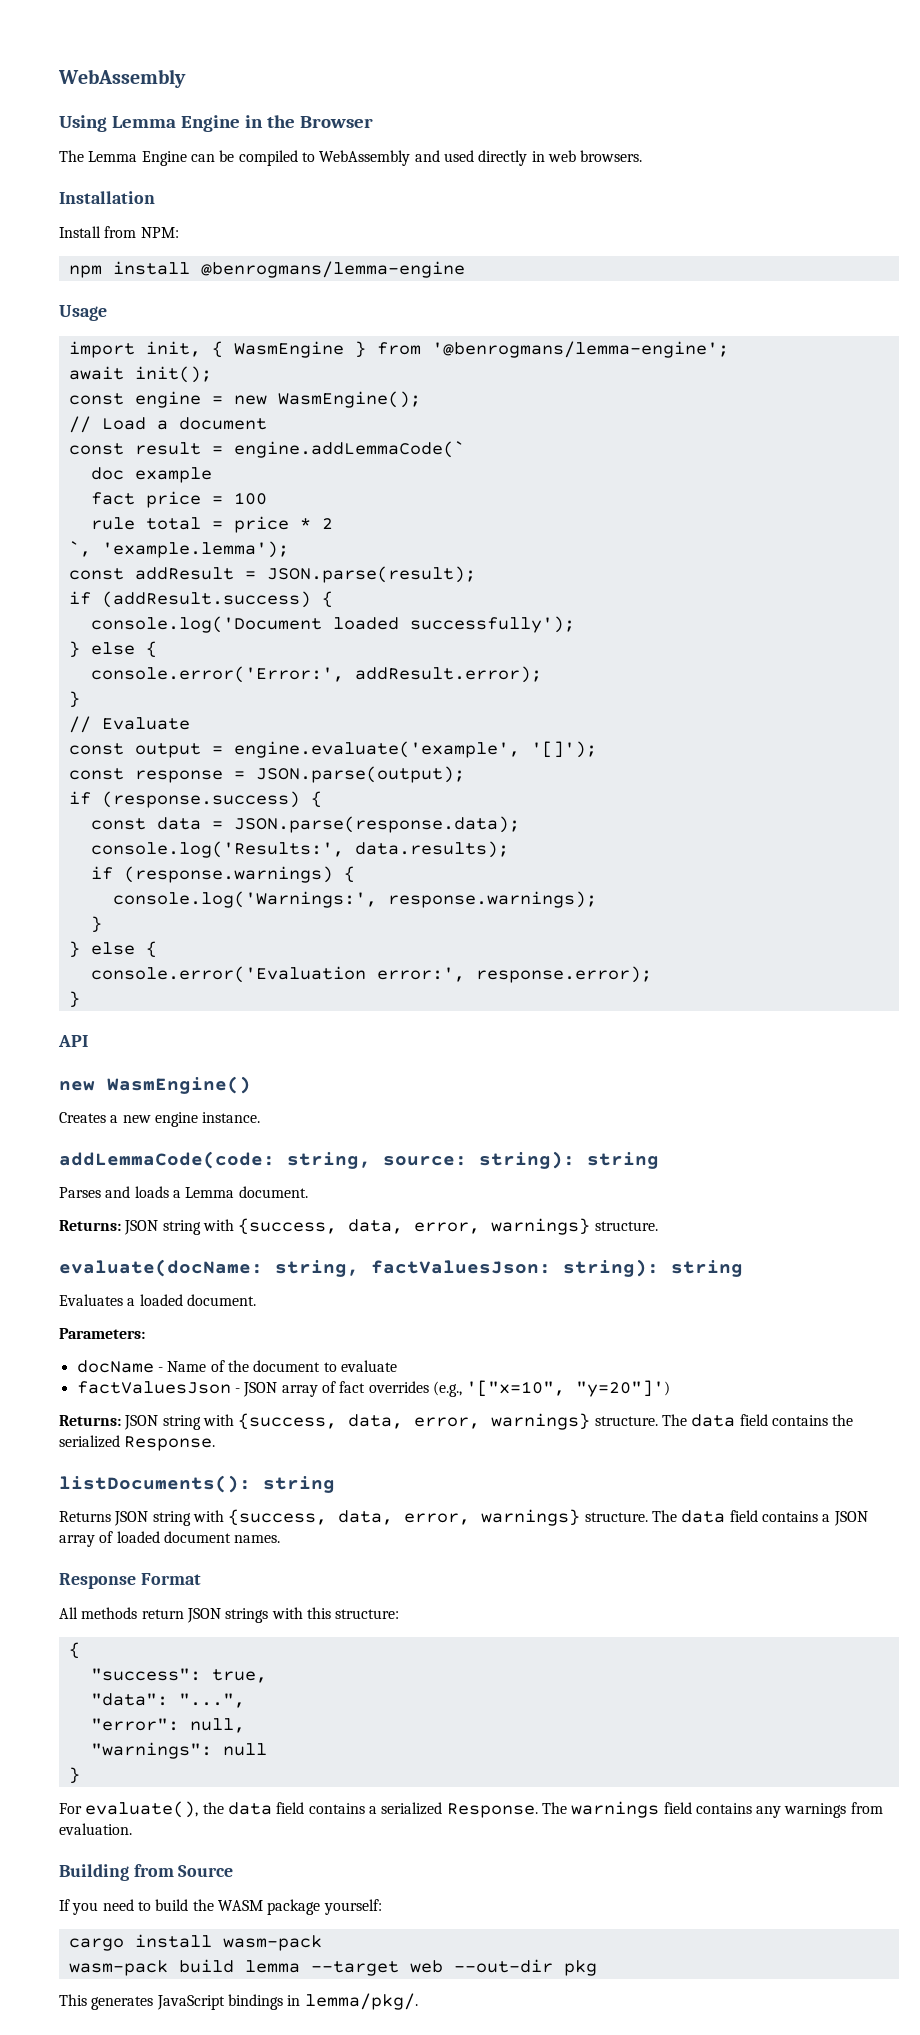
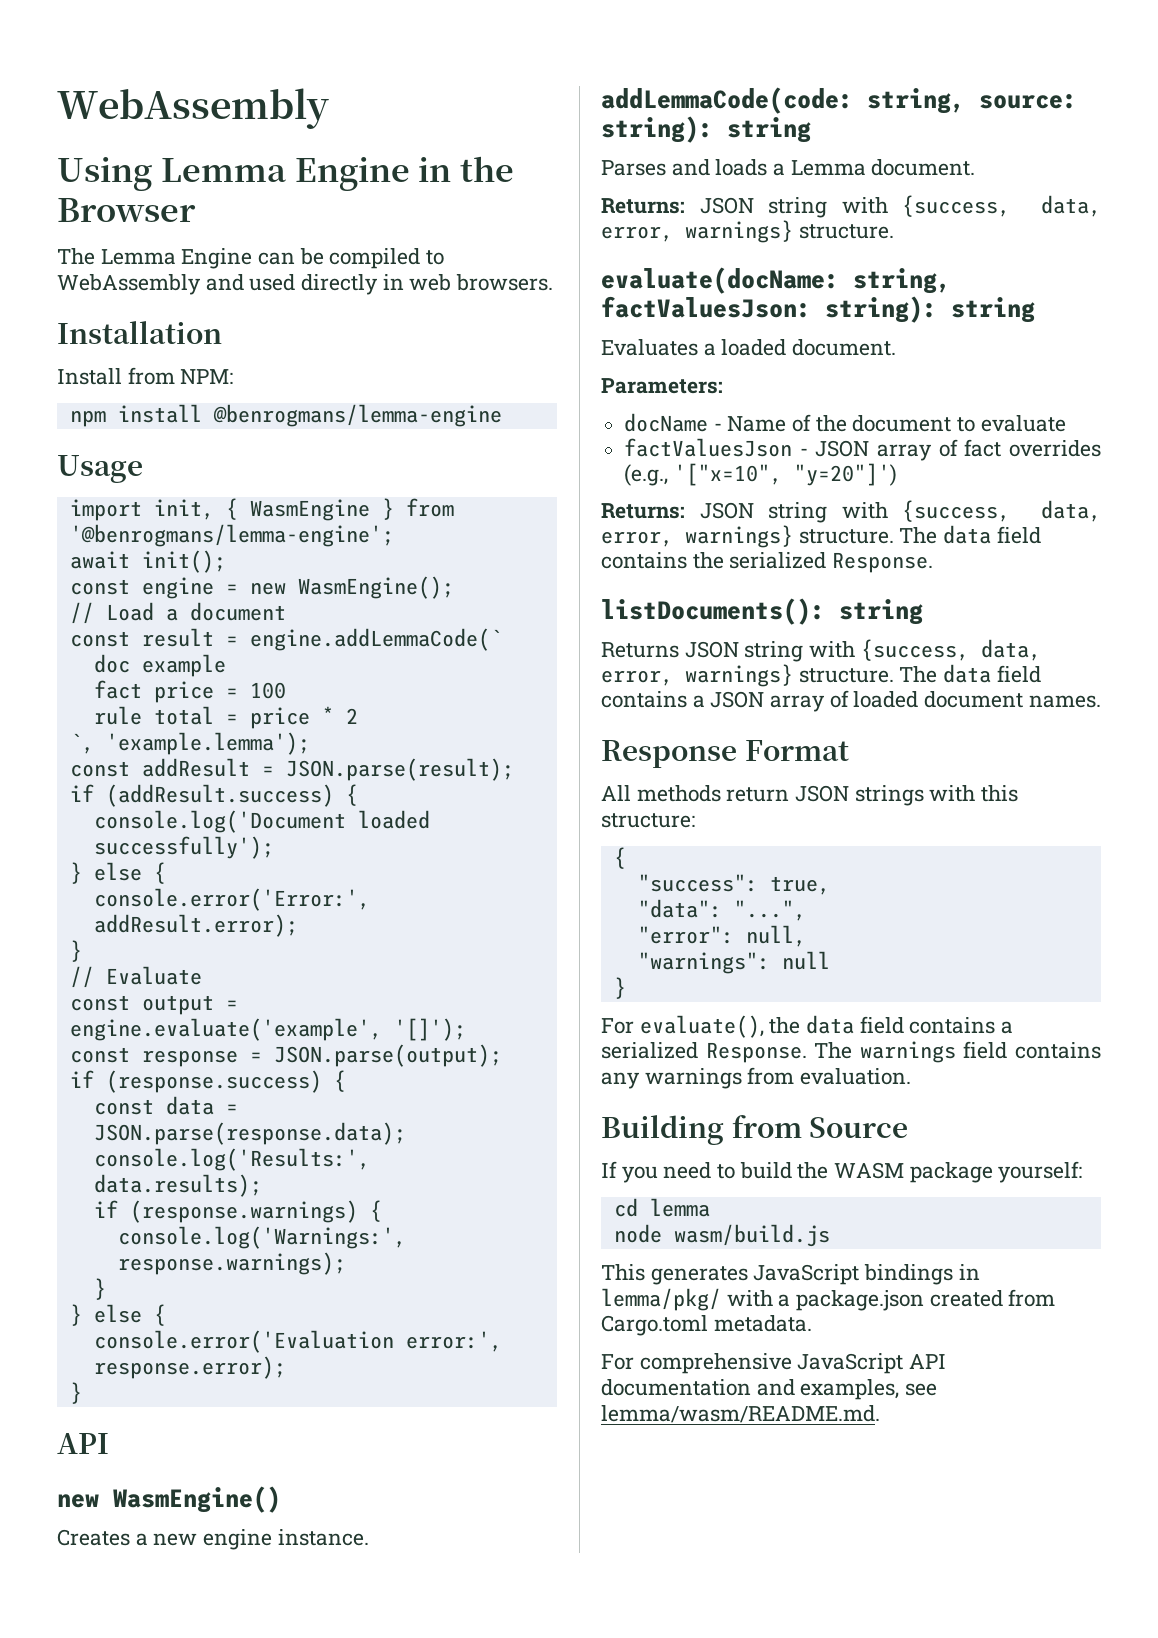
[68,1934,322,1951] [68,1959,597,1976] cargo install wasm-pack // wasm-pack build lemma --target web --out-dir pkg -> [613,1198,710,1217] [613,1224,830,1247] cd lemma // node wasm/build.js
[304,1993,418,2010] lemma/pkg/. -> [601,1288,1056,1311] [601,1315,812,1336] [601,1353,947,1374] [601,1379,938,1400] [601,1405,880,1423] lemma/pkg/ with a package.json created from Cargo.toml metadata. // For comprehensive JavaScript API documentation and examples, see lemma/wasm/README.md.

